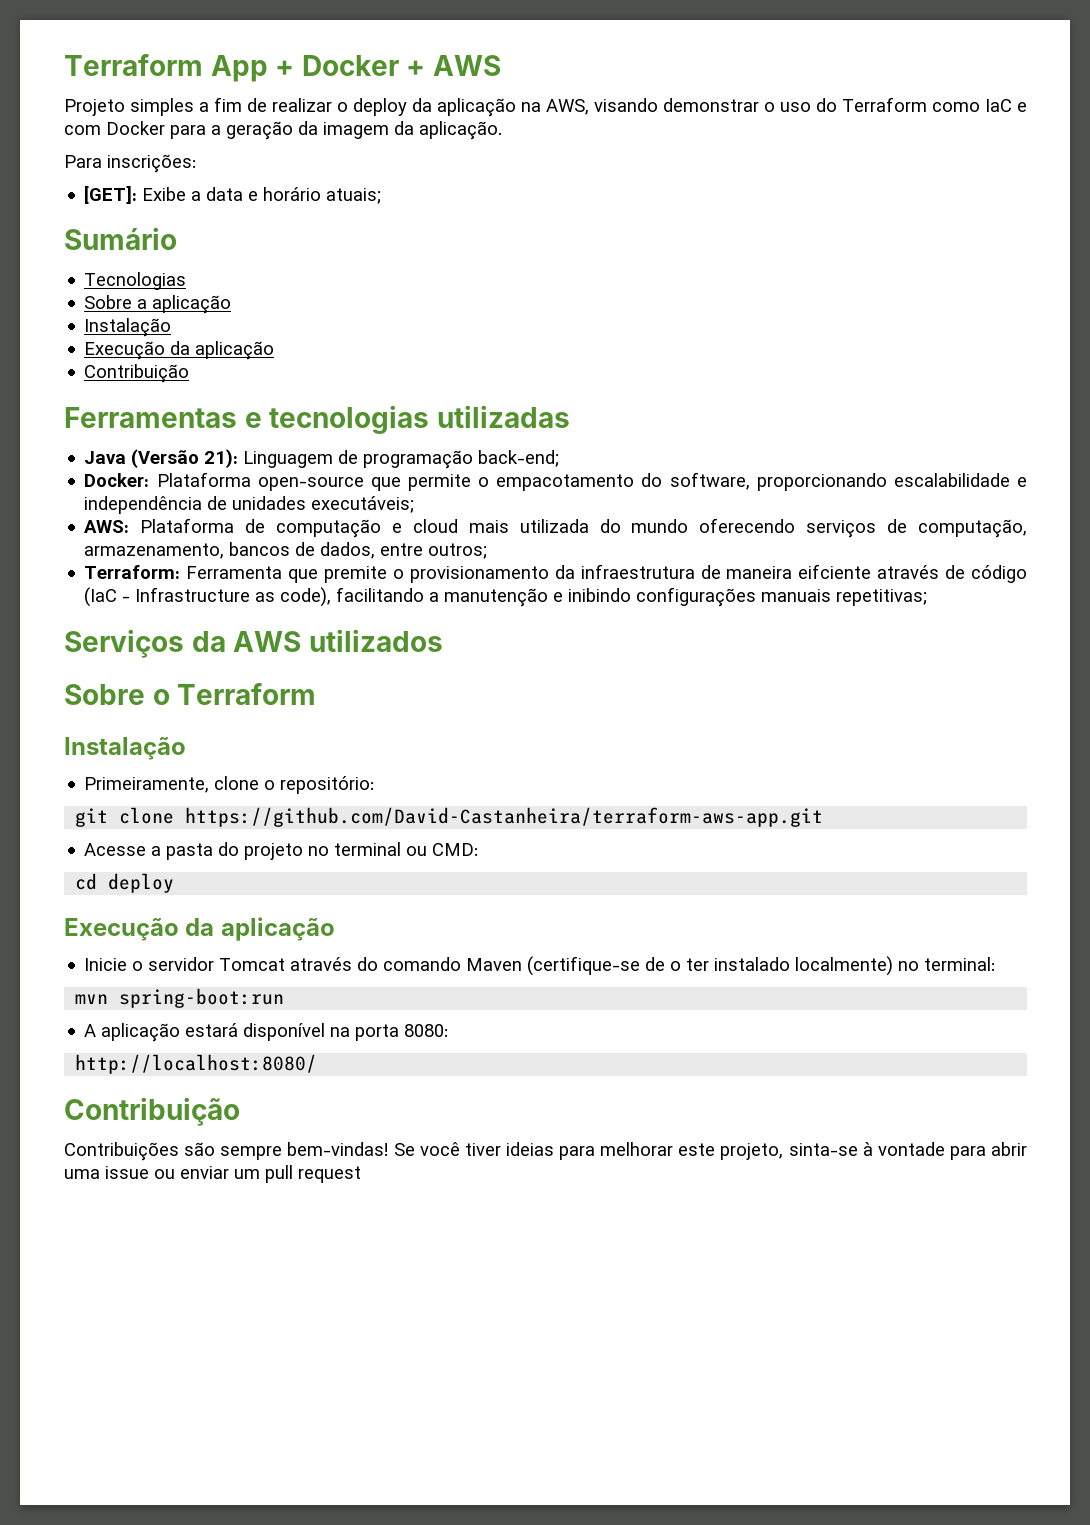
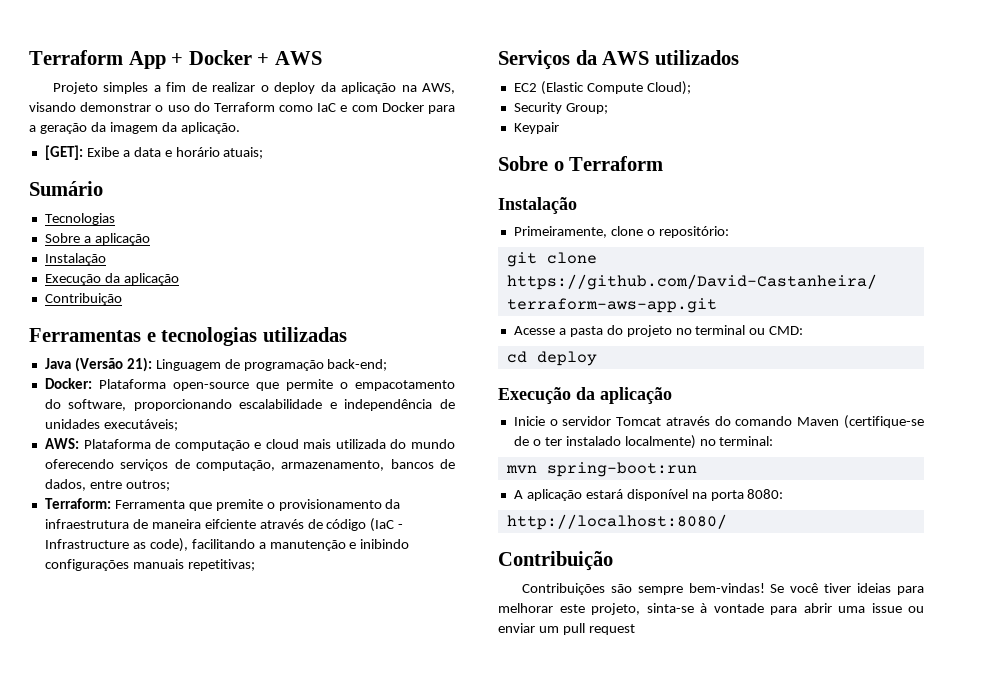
[64,154,196,173] // Para inscrições: -> (240, 128) none
(443, 640) none -> [513,81,691,95] [513,102,608,114] [513,122,559,134] // EC2 (Elastic Compute Cloud); // Security Group; // Keypair

